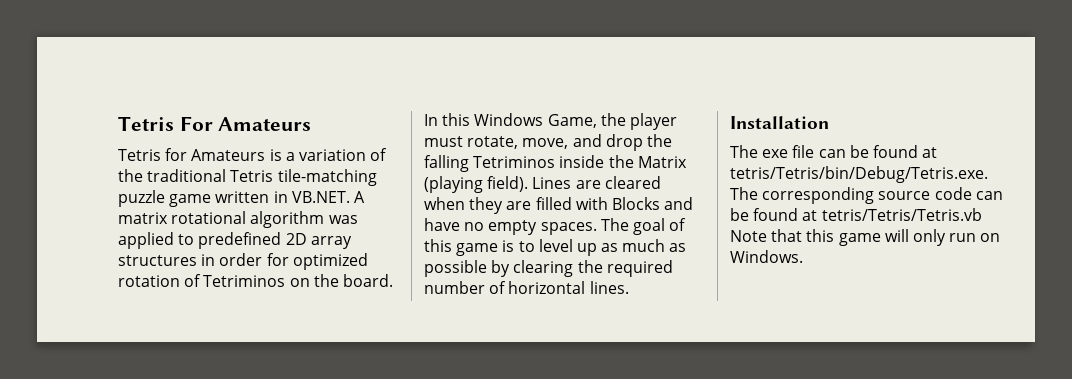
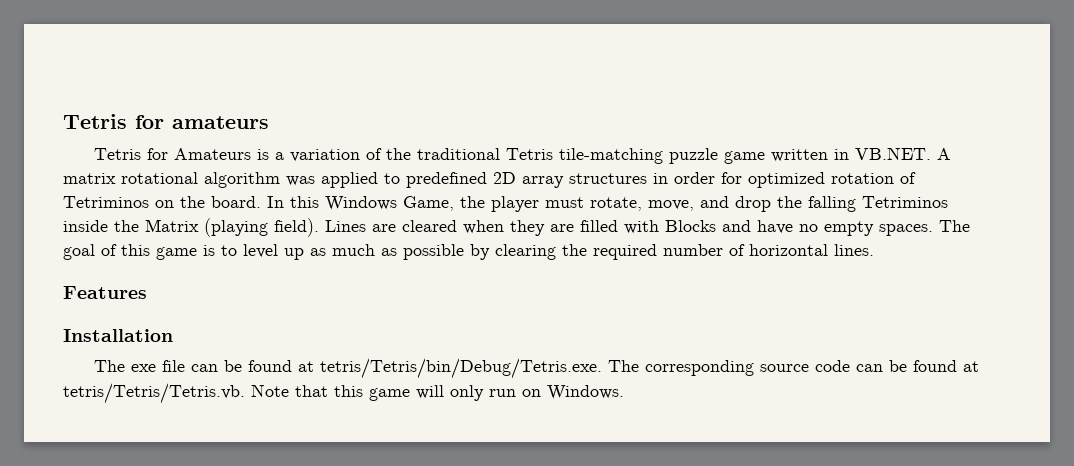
[118,116,312,131] Tetris For Amateurs -> [63,114,269,129] Tetris for amateurs
(629, 287) none -> [63,286,147,299] // Features
[821,208,982,221] tetris/Tetris/Tetris.vb -> [63,383,245,404] tetris/Tetris/Tetris.vb.

